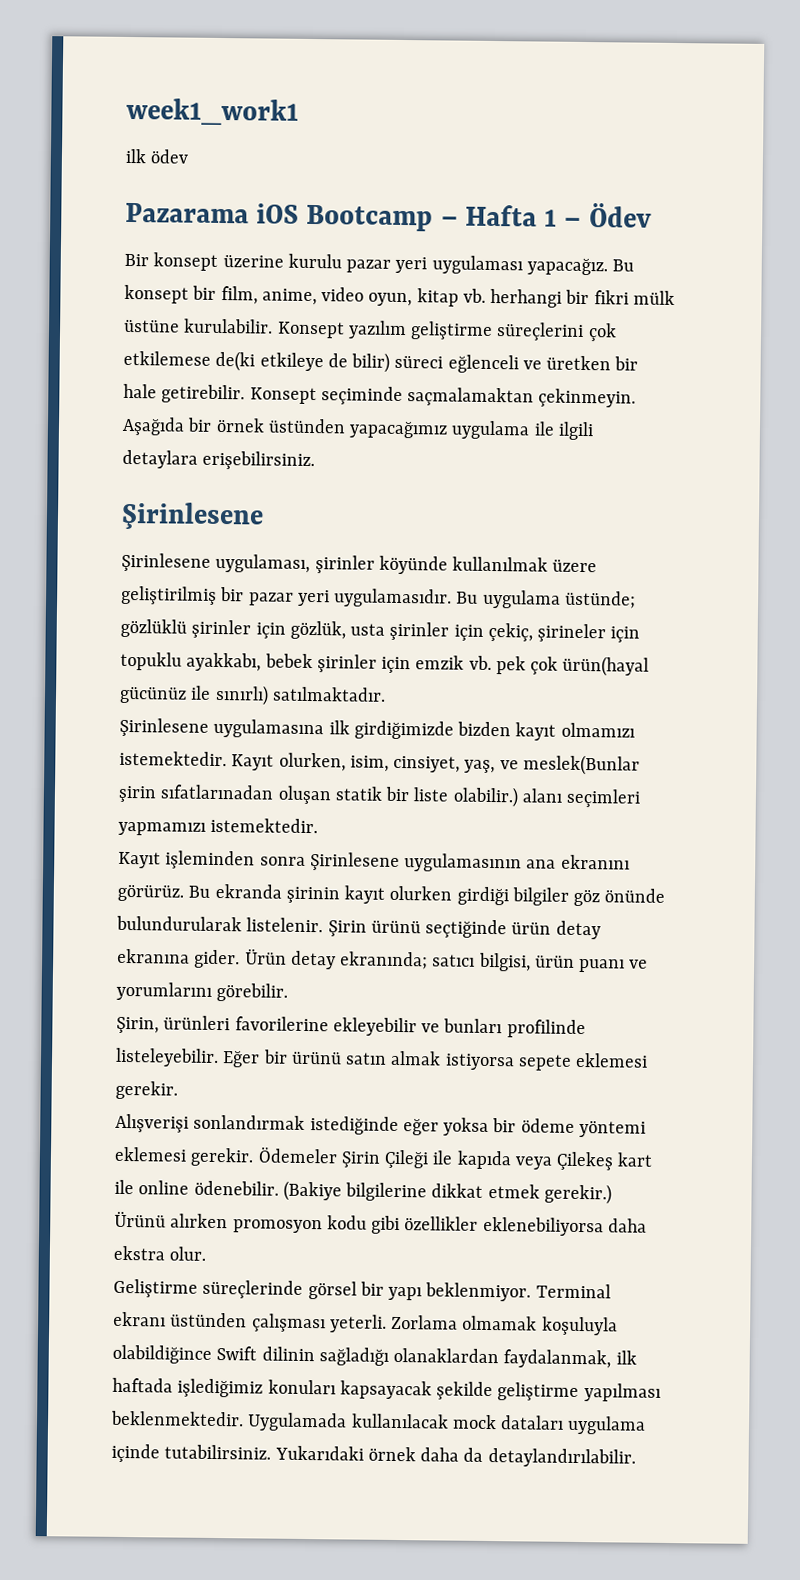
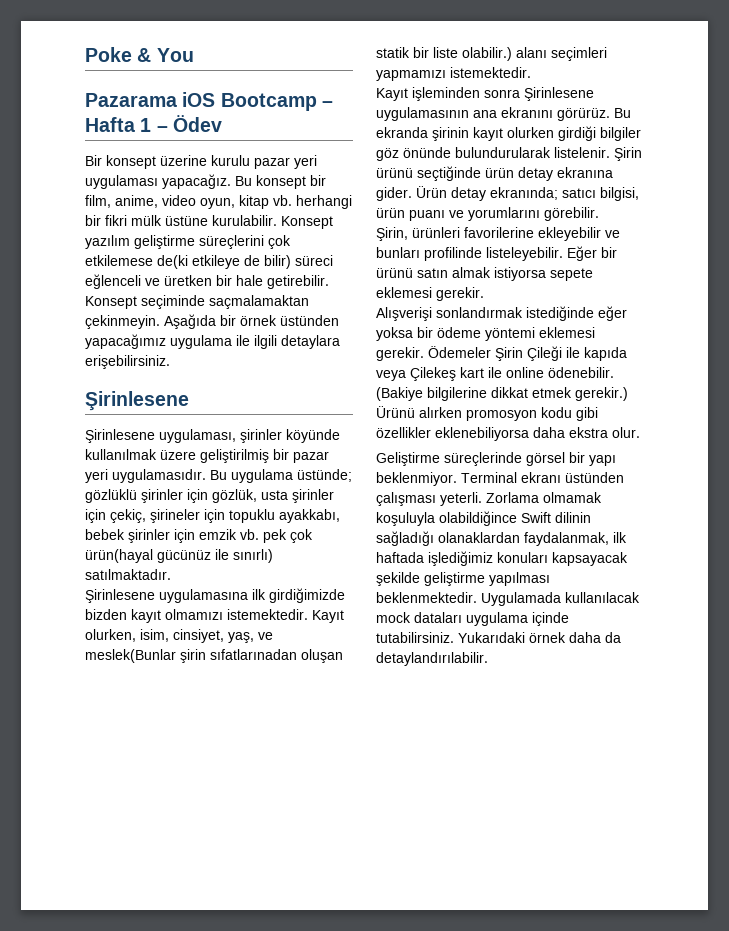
[126,97,299,126] [125,148,190,164] week1_work1 // ilk ödev -> [85,47,194,62] Poke & You

